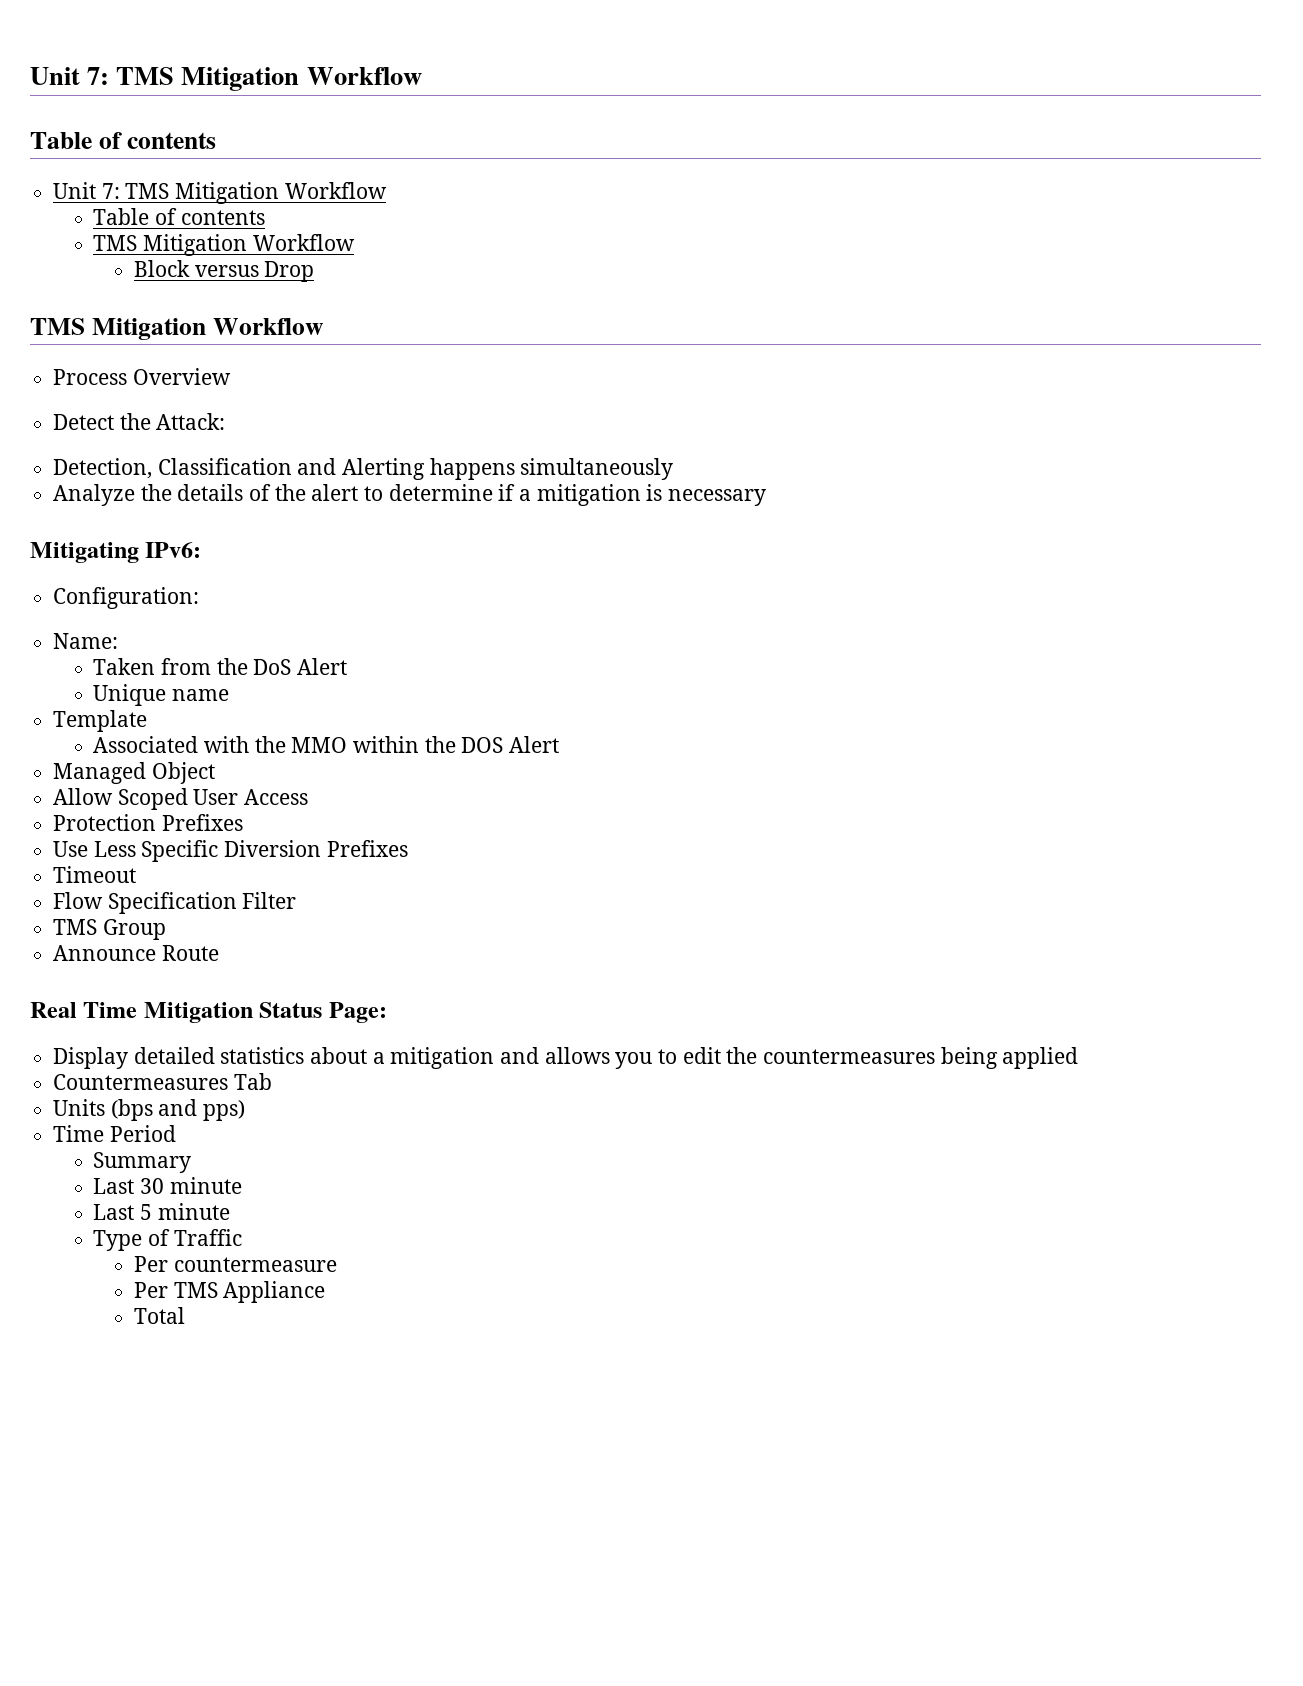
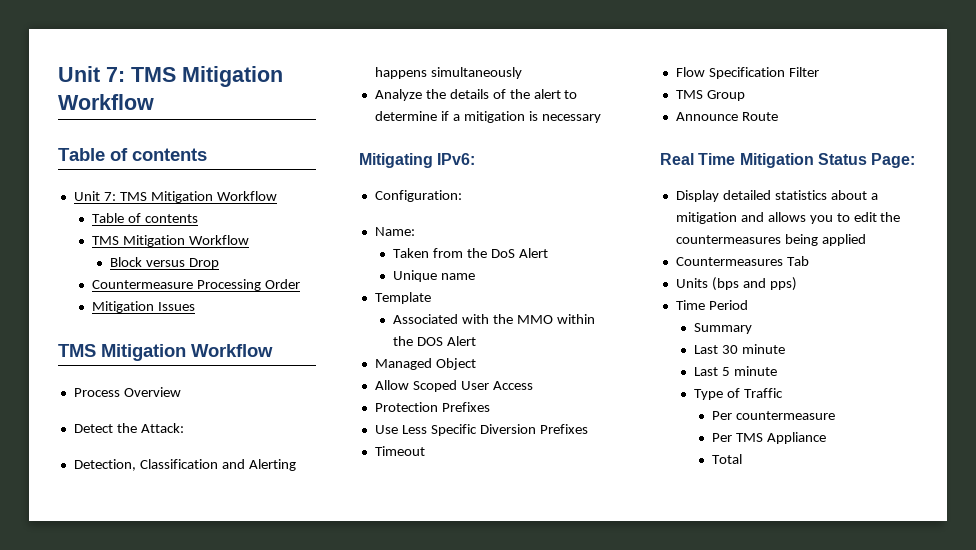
(315, 271) none -> [91,279,300,291] [91,301,195,313] // Countermeasure Processing Order // Mitigation Issues

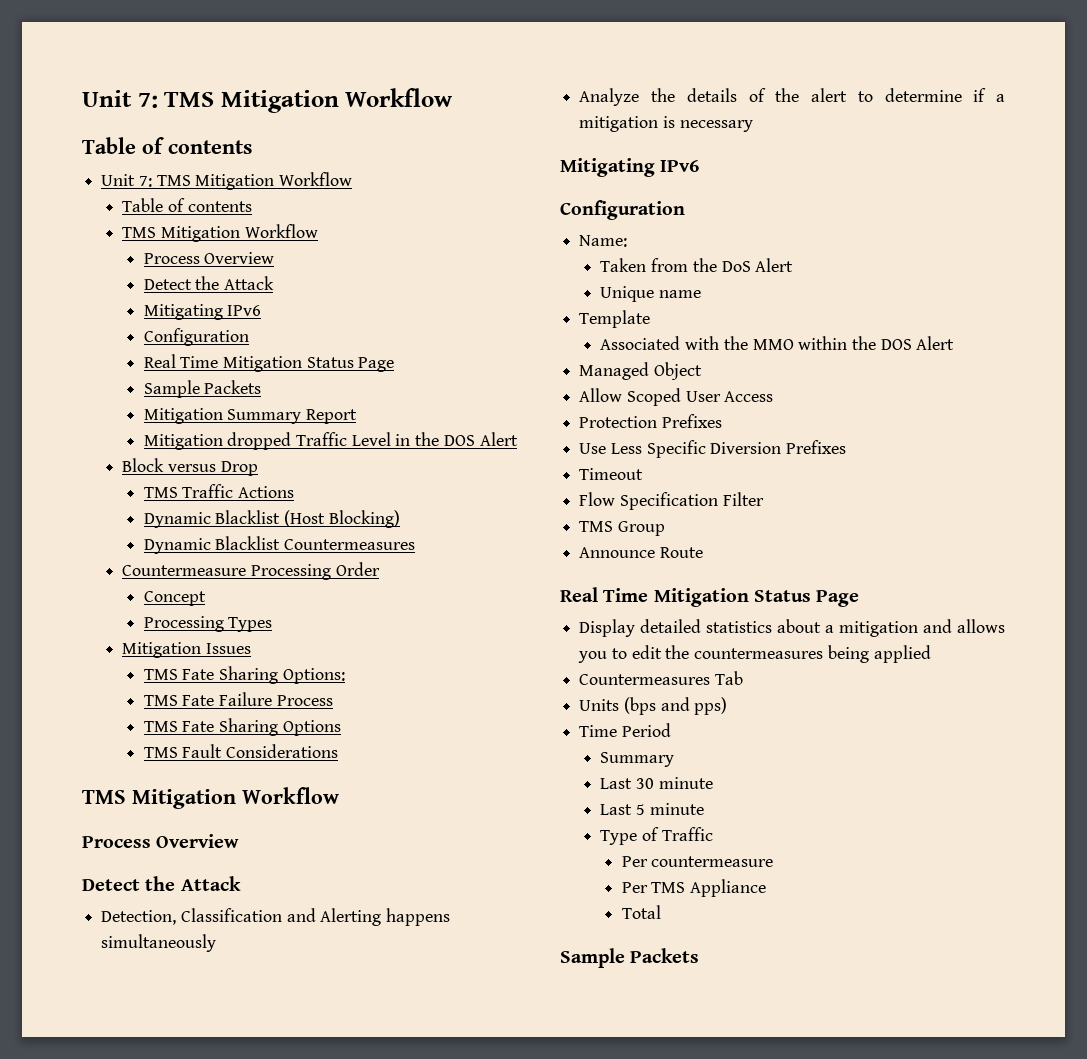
[109,257,219,269] Block versus Drop -> [143,252,275,264] [143,276,274,290] [143,304,262,320] [143,328,249,346] [143,354,395,372] [143,380,262,398] [143,408,357,424] [143,432,518,450] [122,458,258,476] [143,484,294,498] [143,510,400,528] [143,536,415,554] Process Overview // Detect the Attack // Mitigating IPv6 // Configuration // Real Time Mitigation Status Page // Sample Packets // Mitigation Summary Report // Mitigation dropped Traffic Level in the DOS Alert // Block versus Drop // TMS Traffic Actions // Dynamic Blacklist (Host Blocking) // Dynamic Blacklist Countermeasures
(300, 284) none -> [143,591,206,606] [143,616,273,632] // Concept // Processing Types
[58,344,273,361] [73,387,181,397] [73,423,184,433] // TMS Mitigation Workflow // Process Overview // Detect the Attack: -> [143,666,345,684] [143,692,333,706] [143,718,341,736] [143,744,338,758] [82,787,339,809] [82,834,240,848] [82,876,241,891] // TMS Fate Sharing Options: // TMS Fate Failure Process // TMS Fate Sharing Options // TMS Fault Considerations // TMS Mitigation Workflow // Process Overview // Detect the Attack
[437,153,476,165] [374,190,462,202] IPv6: // Configuration: -> [660,160,700,172] [560,200,685,220] IPv6 // Configuration
[871,153,916,168] Page: -> [816,590,860,607] Page
(742, 459) none -> [560,948,700,968] // Sample Packets

